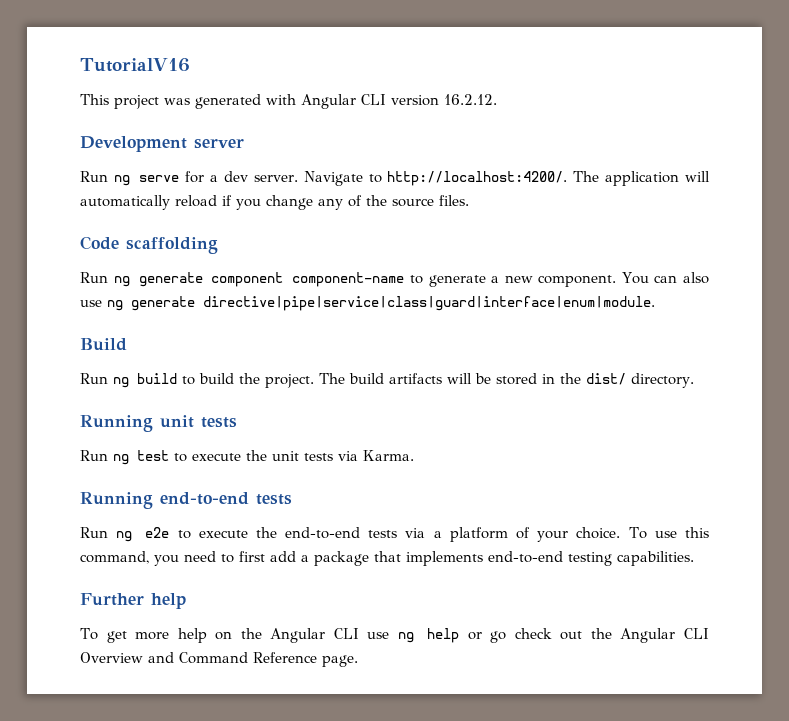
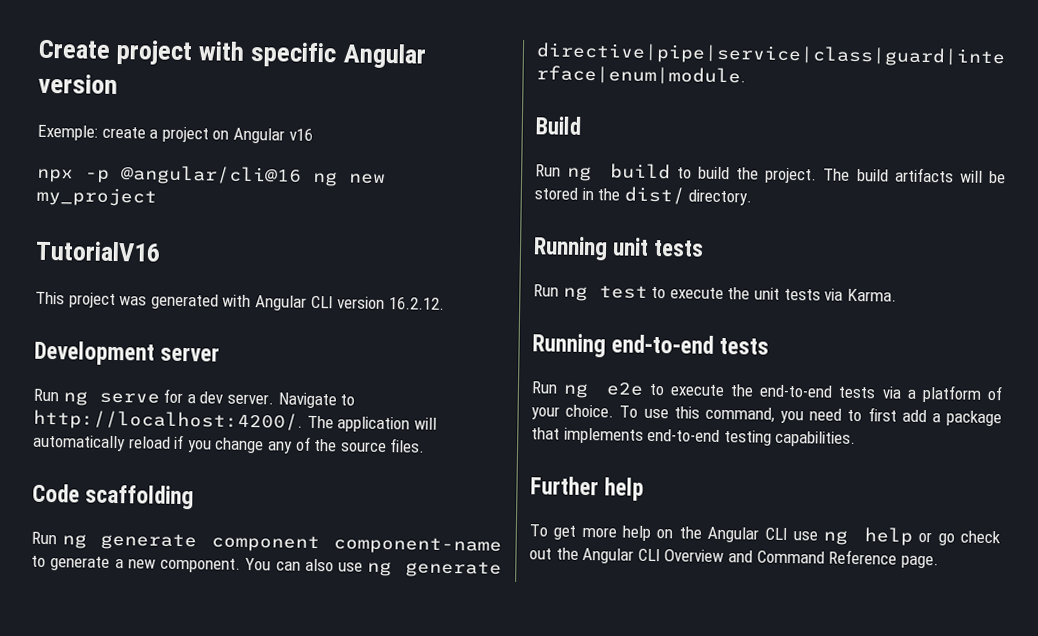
(80, 65) none -> [38,39,427,69] [38,73,118,95] [37,124,313,144] [36,165,386,187] [36,186,157,207] Create project with specific Angular version // Exemple: create a project on Angular v16 // npx -p @angular/cli@16 ng new my_project //

